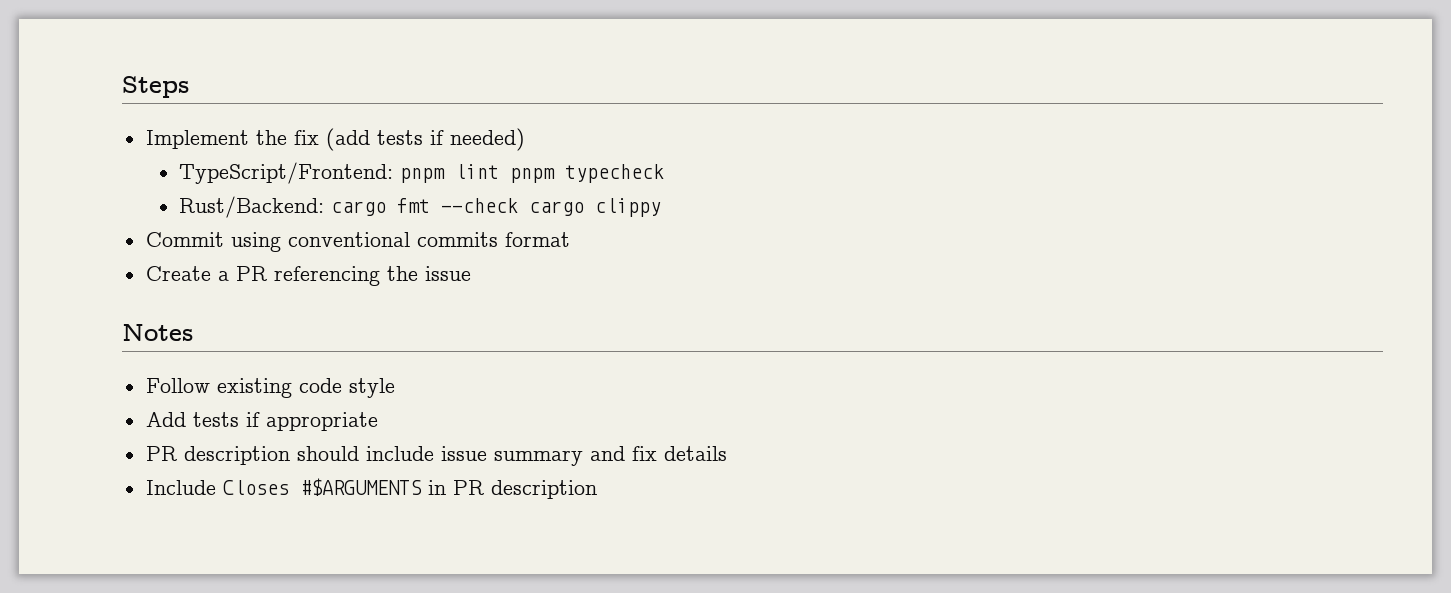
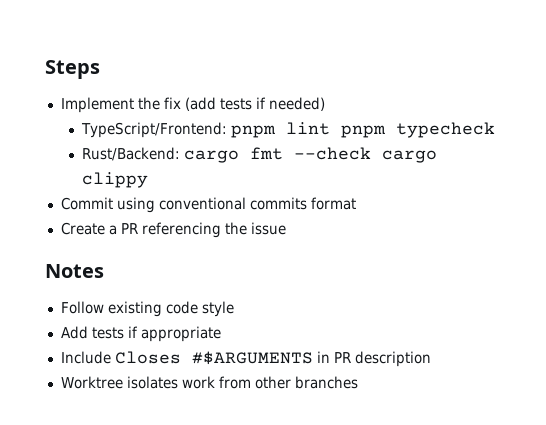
[145,446,727,466] // PR description should include issue summary and fix details -> (221, 334) none
(597, 489) none -> [60,376,358,389] // Worktree isolates work from other branches

